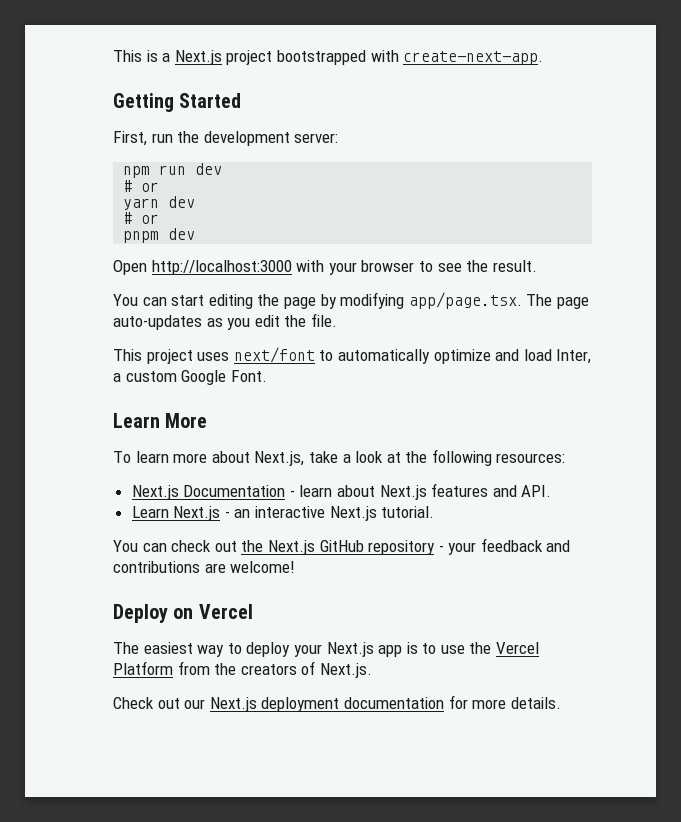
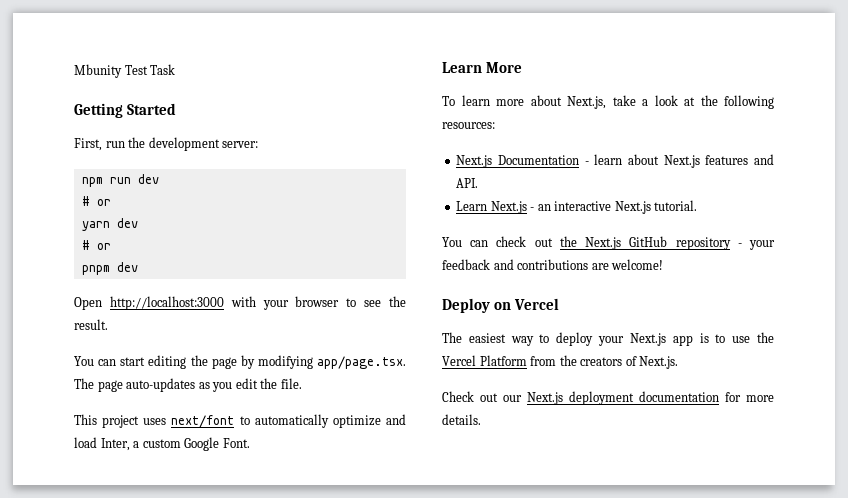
[113,50,544,65] This is a Next.js project bootstrapped with create-next-app. -> [74,64,176,78] Mbunity Test Task

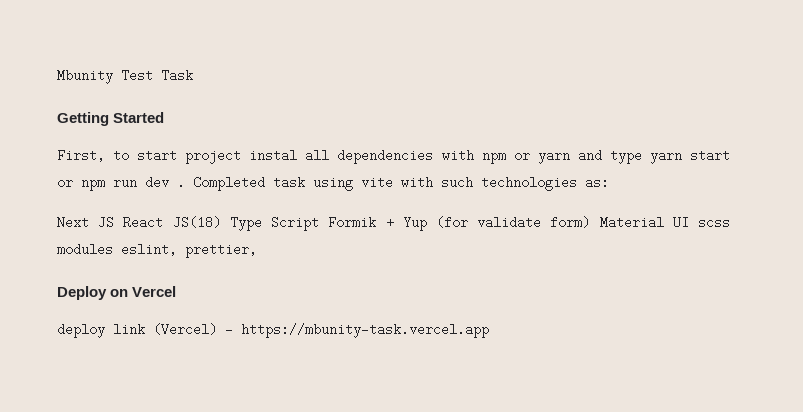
[105,137,259,151] [81,174,159,187] [81,196,111,206] [81,218,138,231] [81,240,111,250] [81,262,138,275] [74,296,406,310] [74,319,108,330] [74,355,406,369] [74,378,302,392] [74,414,406,428] [74,437,250,451] [442,62,522,73] [442,95,774,109] [442,122,495,129] [456,154,774,168] [456,178,479,188] [456,200,698,214] [442,236,775,250] [442,259,664,270] [442,298,559,313] [442,332,774,346] [442,355,679,369] [442,391,774,405] [442,414,481,425] run the development server: // npm run dev // # or // yarn dev // # or // pnpm dev // Open http://localhost:3000 with your browser to see the result. // You can start editing the page by modifying app/page.tsx. The page auto-updates as you edit the file. // This project uses next/font to automatically optimize and load Inter, a custom Google Font. // Learn More // To learn more about Next.js, take a look at the following resources: // Next.js Documentation - learn about Next.js features and API. // Learn Next.js - an interactive Next.js tutorial. // You can check out the Next.js GitHub repository - your feedback and contributions are welcome! // Deploy on Vercel // The easiest way to deploy your Next.js app is to use the Vercel Platform from the creators of Next.js. // Check out our Next.js deployment documentation for more details. -> [113,149,730,164] [57,176,609,191] [57,216,730,231] [57,243,257,258] [57,286,177,300] [57,323,489,338] to start project instal all dependencies with npm or yarn and type yarn start or npm run dev . Completed task using vite with such technologies as: // Next JS React JS(18) Type Script Formik + Yup (for validate form) Material UI scss modules eslint, prettier, // Deploy on Vercel // deploy link (Vercel) - https://mbunity-task.vercel.app

